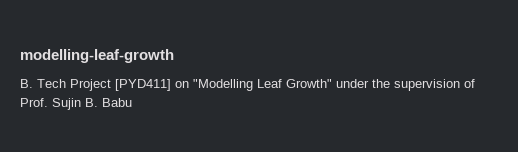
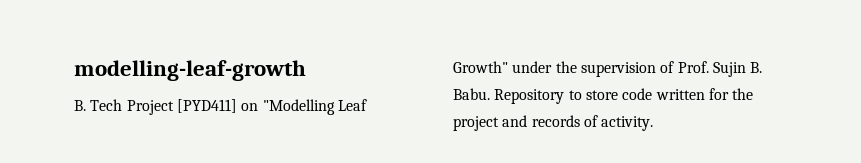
[102,98,132,107] Babu -> [453,88,754,104] [453,115,654,131] Babu. Repository to store code written for the project and records of activity.

